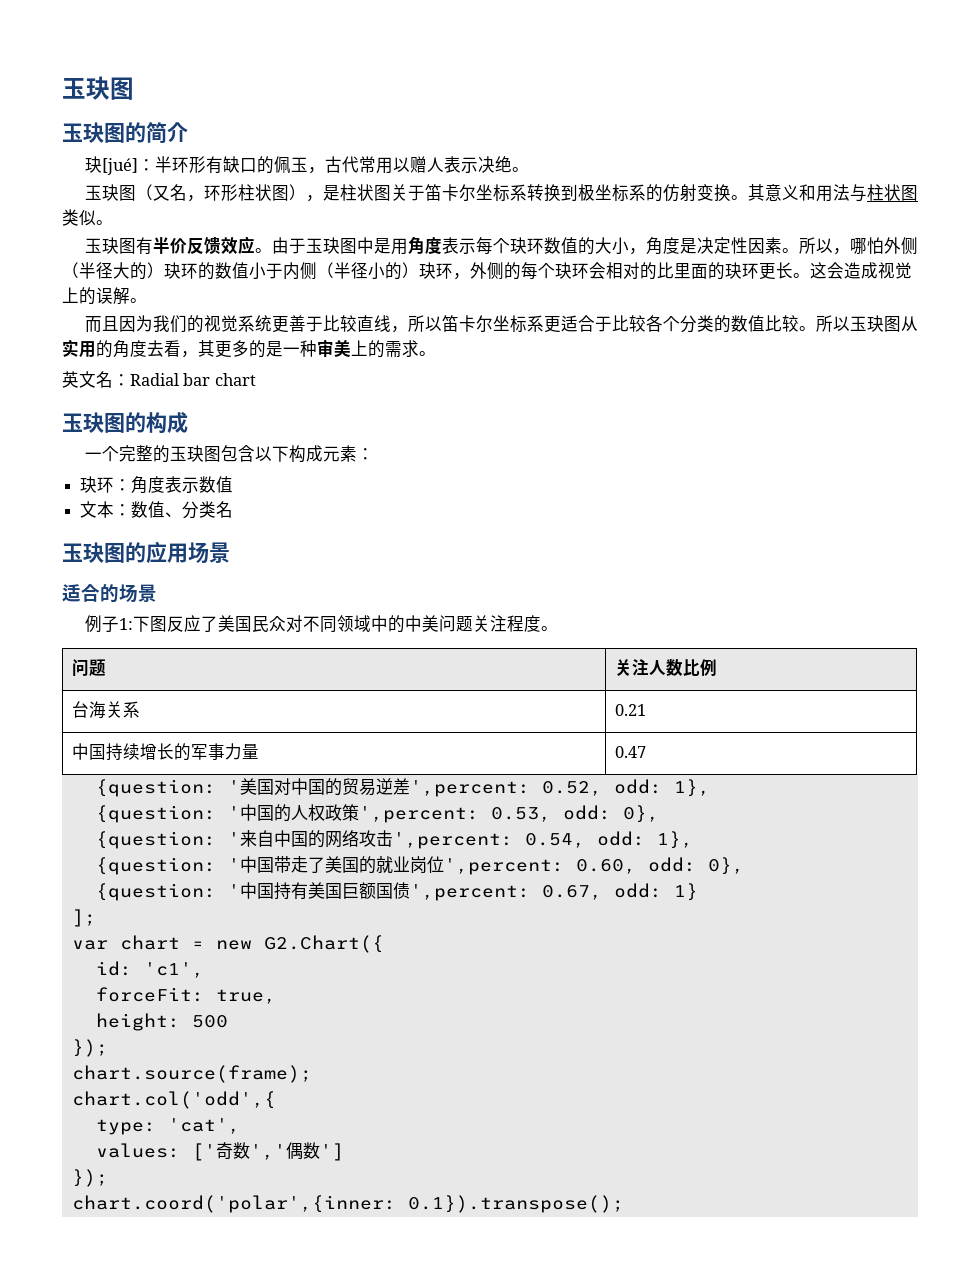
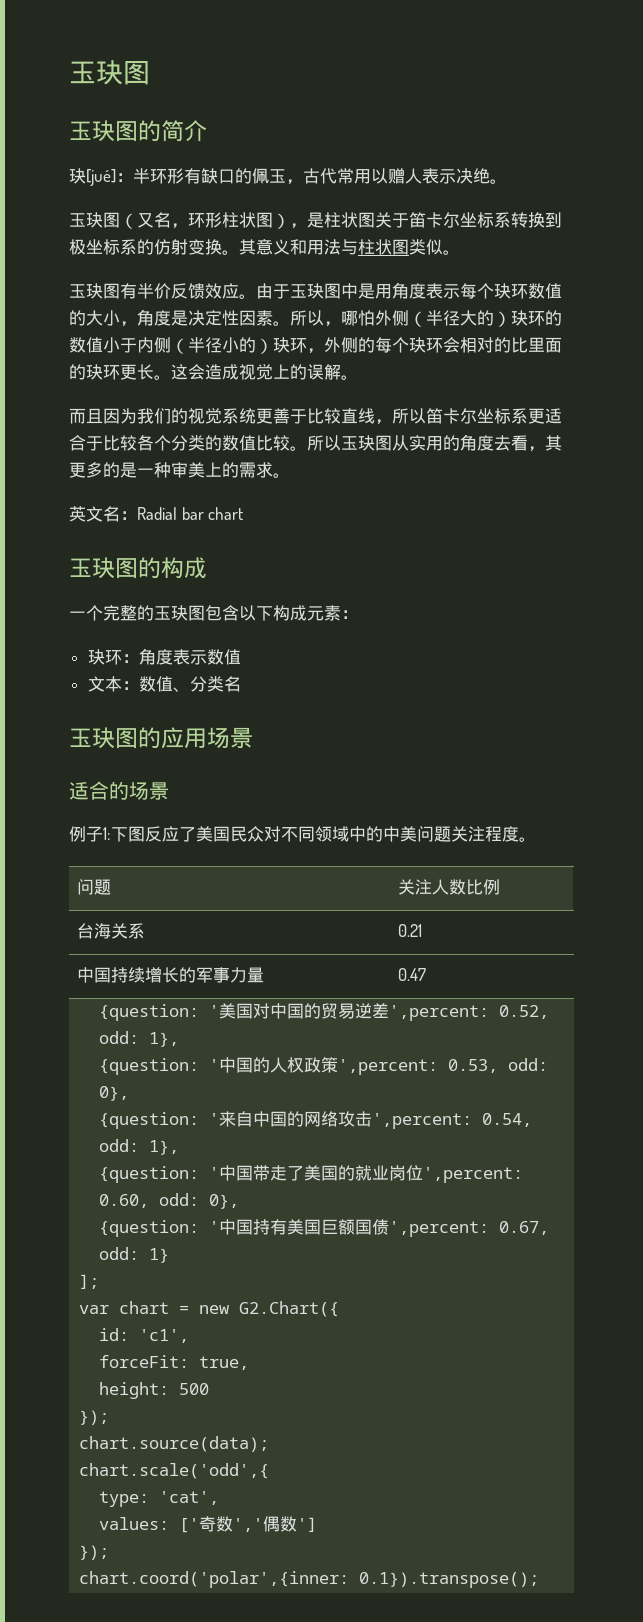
[71,1065,312,1083] [71,1091,276,1109] chart.source(frame); // chart.col('odd',{ -> [79,1436,270,1452] [79,1463,270,1479] chart.source(data); // chart.scale('odd',{

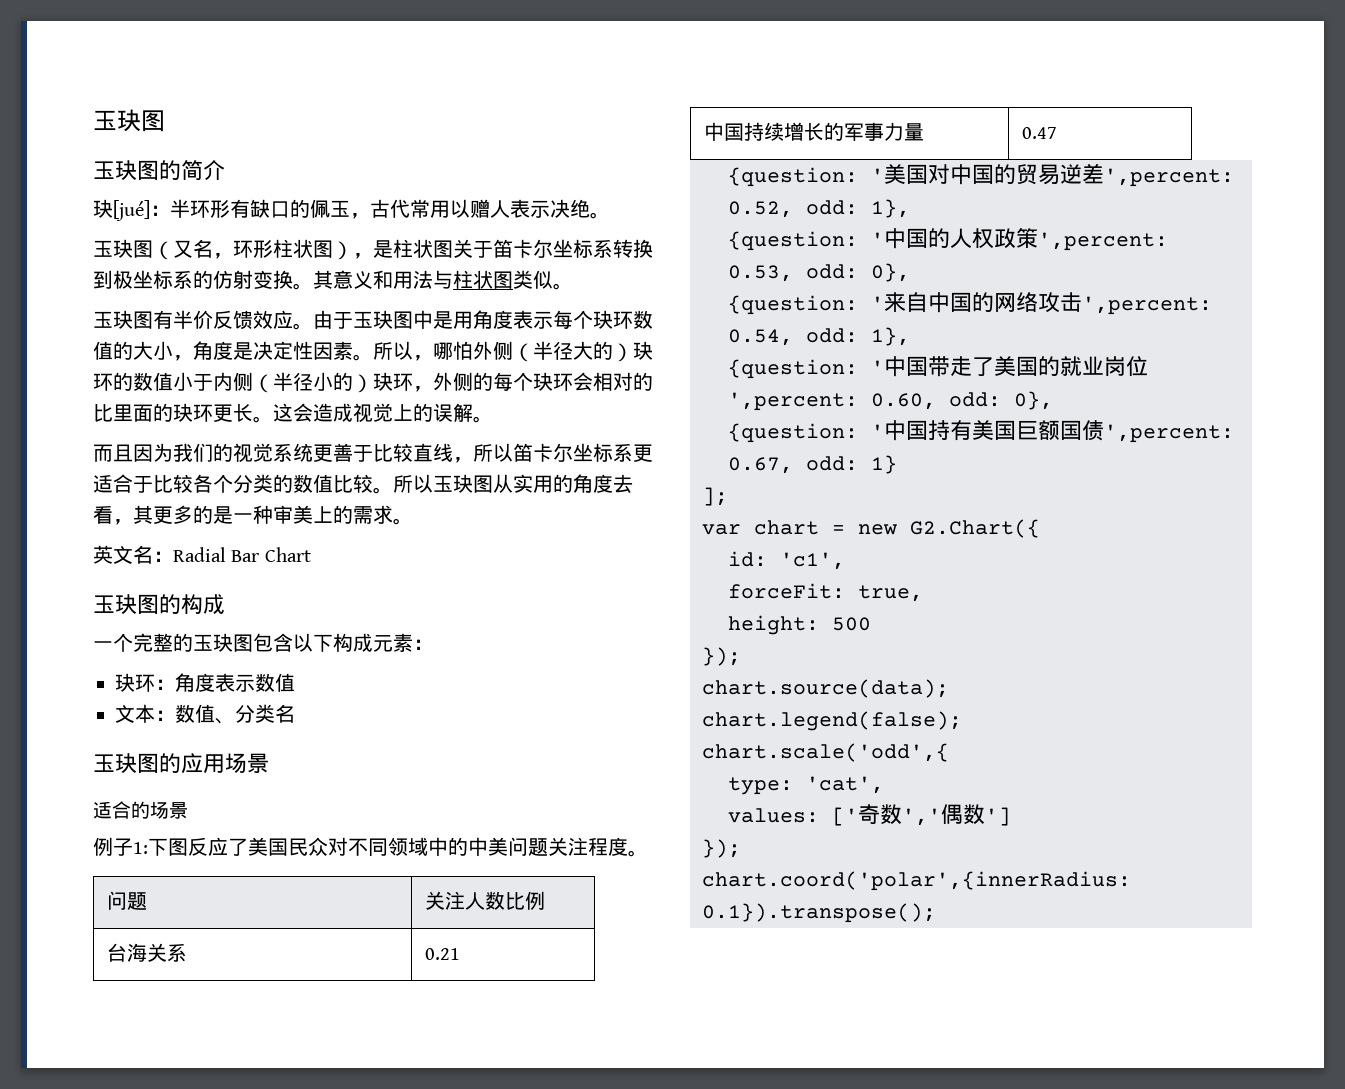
[181,507,244,520] bar chart -> [231,547,311,562] Bar Chart
(270, 1444) none -> [702,711,962,731] // chart.legend(false);
[79,1571,350,1588] chart.coord('polar',{inner: -> [702,871,1131,891] chart.coord('polar',{innerRadius:

